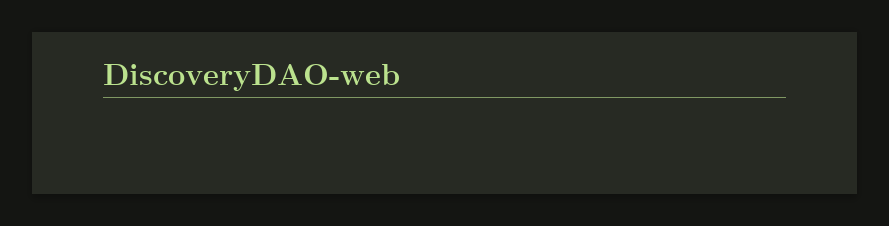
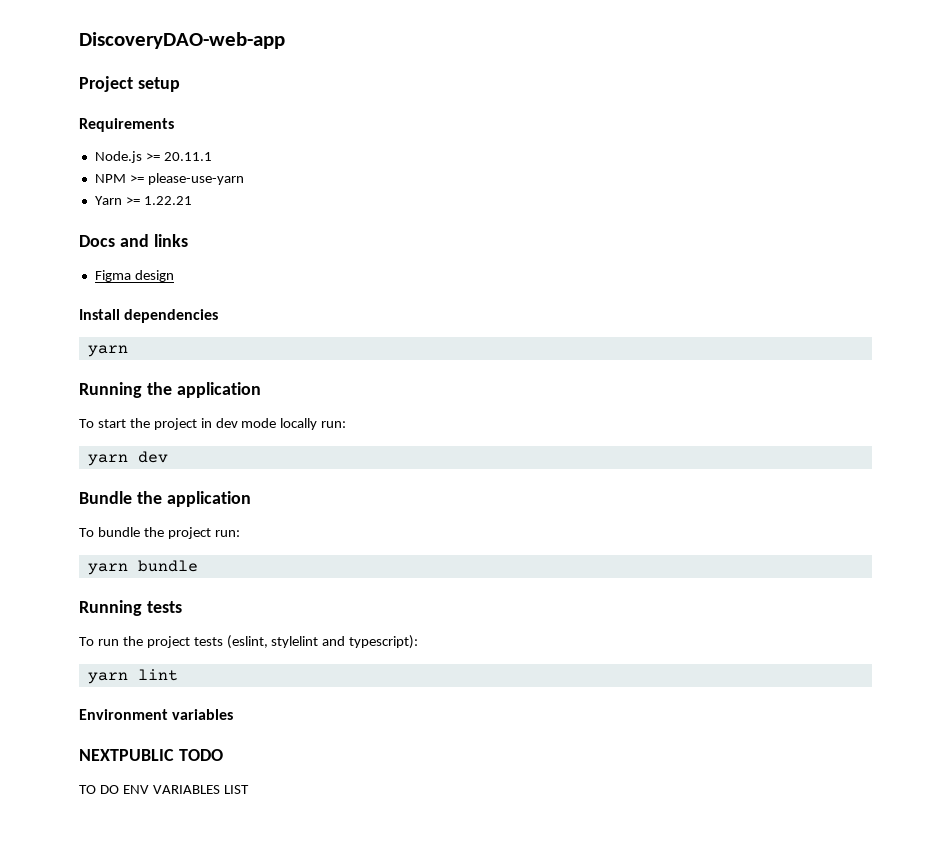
[103,64,400,91] DiscoveryDAO-web -> [79,32,285,49] [79,76,180,92] [79,118,174,132] [94,151,212,163] [94,173,244,185] [94,196,192,205] [79,234,188,247] [94,270,174,282] [79,309,219,323] [87,345,128,357] [79,382,261,398] [79,418,347,430] [87,451,168,466] [79,491,251,507] [79,527,240,539] [87,560,198,575] [79,600,182,616] [79,635,419,649] [87,669,178,684] [79,709,234,720] [79,749,223,761] [79,785,249,794] DiscoveryDAO-web-app // Project setup // Requirements // Node.js >= 20.11.1 // NPM >= please-use-yarn // Yarn >= 1.22.21 // Docs and links // Figma design // Install dependencies // yarn // Running the application // To start the project in dev mode locally run: // yarn dev // Bundle the application // To bundle the project run: // yarn bundle // Running tests // To run the project tests (eslint, stylelint and typescript): // yarn lint // Environment variables // NEXTPUBLIC TODO // TO DO ENV VARIABLES LIST

